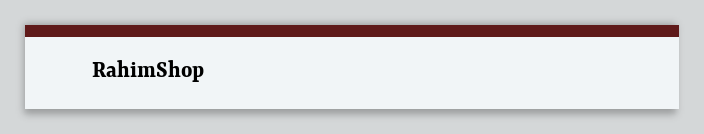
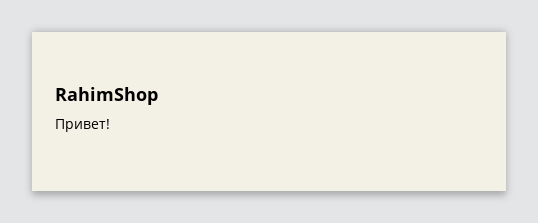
(204, 71) none -> [55,119,110,132] // Привет!

